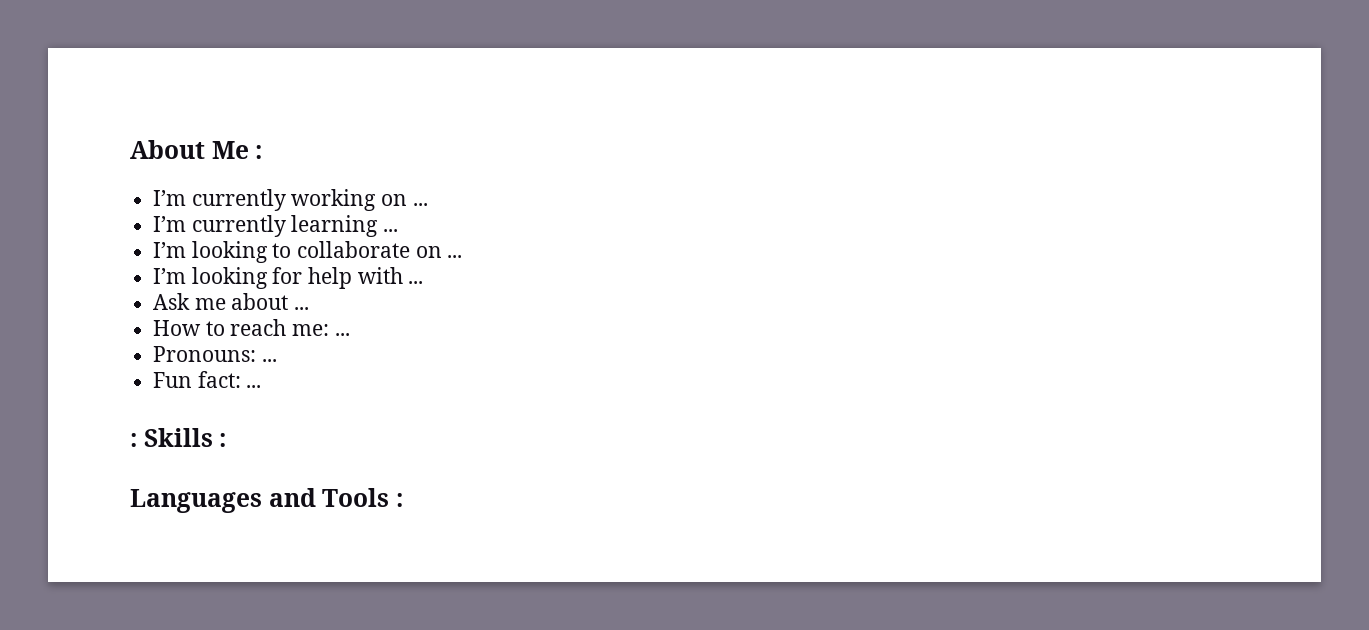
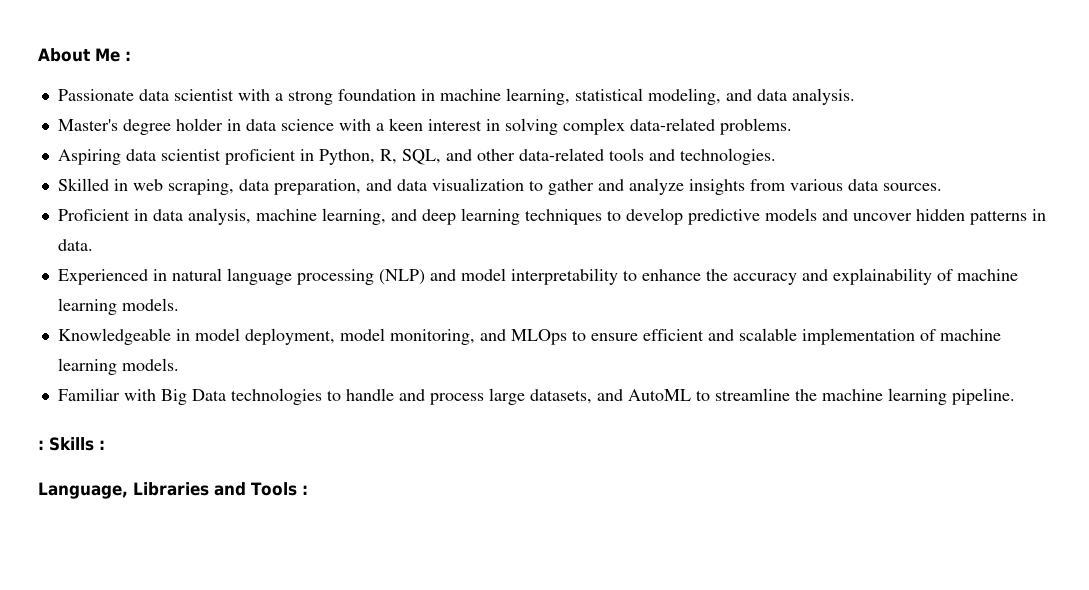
[153,189,428,211] [153,215,399,237] [153,241,463,263] [153,267,424,289] [153,293,310,310] [153,319,350,336] [153,346,277,362] [153,371,262,388] I’m currently working on ... // I’m currently learning ... // I’m looking to collaborate on ... // I’m looking for help with ... // Ask me about ... // How to reach me: ... // Pronouns: ... // Fun fact: ... -> [57,88,855,105] [57,118,792,135] [57,148,776,165] [57,178,942,195] [57,208,1046,225] [57,239,93,251] [57,268,1018,285] [57,298,179,315] [57,328,1001,345] [57,358,179,375] [57,388,1015,405] Passionate data scientist with a strong foundation in machine learning, statistical modeling, and data analysis. // Master's degree holder in data science with a keen interest in solving complex data-related problems. // Aspiring data scientist proficient in Python, R, SQL, and other data-related tools and technologies. // Skilled in web scraping, data preparation, and data visualization to gather and analyze insights from various data sources. // Proficient in data analysis, machine learning, and deep learning techniques to develop predictive models and uncover hidden patterns in data. // Experienced in natural language processing (NLP) and model interpretability to enhance the accuracy and explainability of machine learning models. // Knowledgeable in model deployment, model monitoring, and MLOps to ensure efficient and scalable implementation of machine learning models. // Familiar with Big Data technologies to handle and process large datasets, and AutoML to streamline the machine learning pipeline.
[130,489,262,513] Languages -> [38,482,209,499] Language, Libraries

